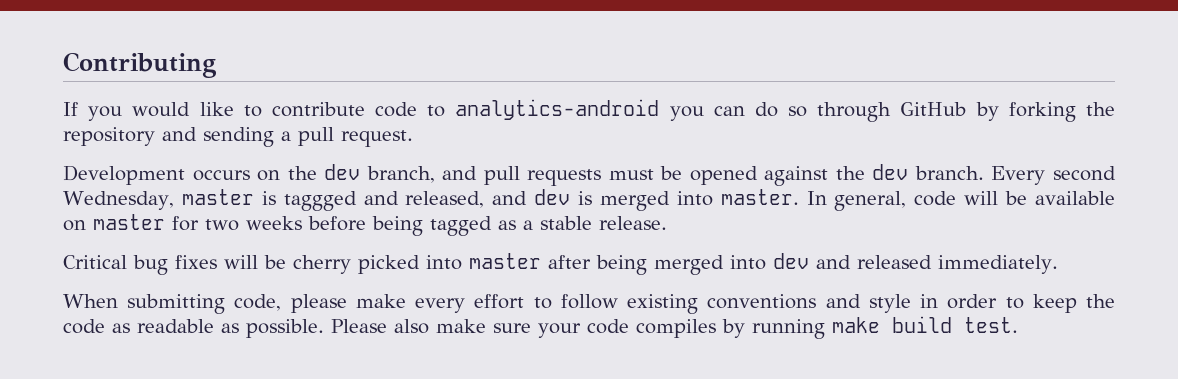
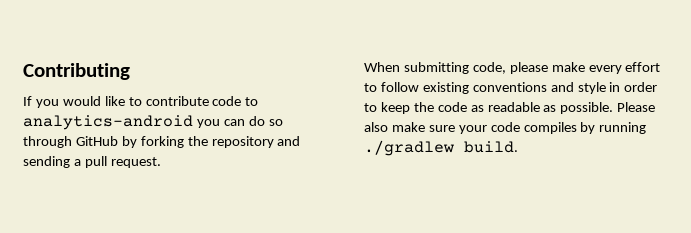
[63,164,1116,186] [63,189,1116,211] [63,214,667,236] [63,253,1058,275] // Development occurs on the dev branch, and pull requests must be opened against the dev branch. Every second Wednesday, master is taggged and released, and dev is merged into master. In general, code will be available on master for two weeks before being tagged as a stable release. // Critical bug fixes will be cherry picked into master after being merged into dev and released immediately. -> (161, 162) none
[832,316,1018,333] make build test. -> [364,140,518,156] ./gradlew build.

